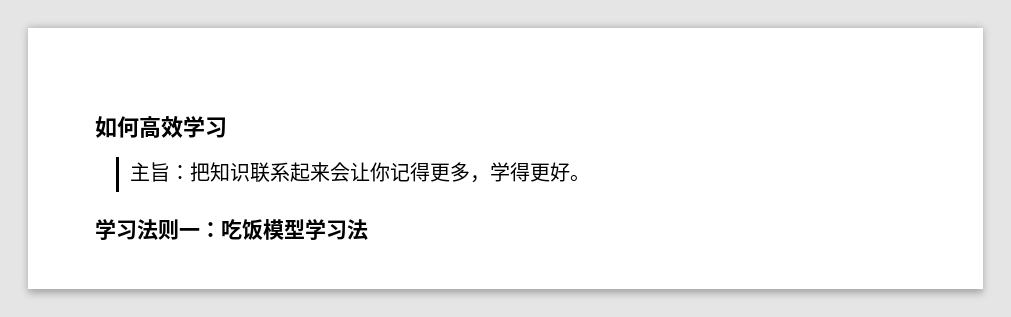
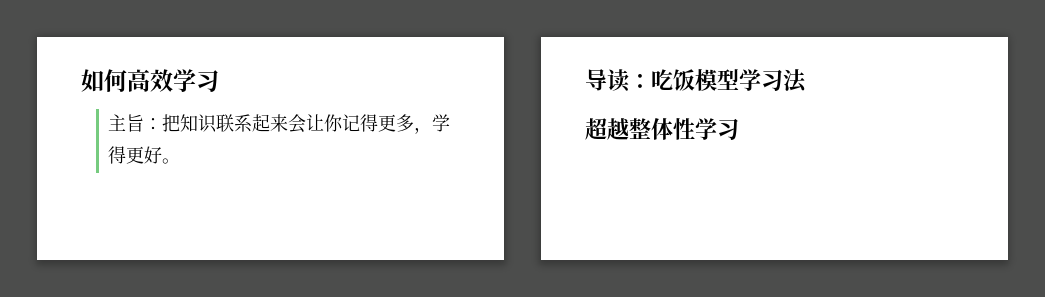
[95,219,200,240] 学习法则一 -> [585,69,630,92] 导读
(368, 229) none -> [585,118,739,140] // 超越整体性学习

